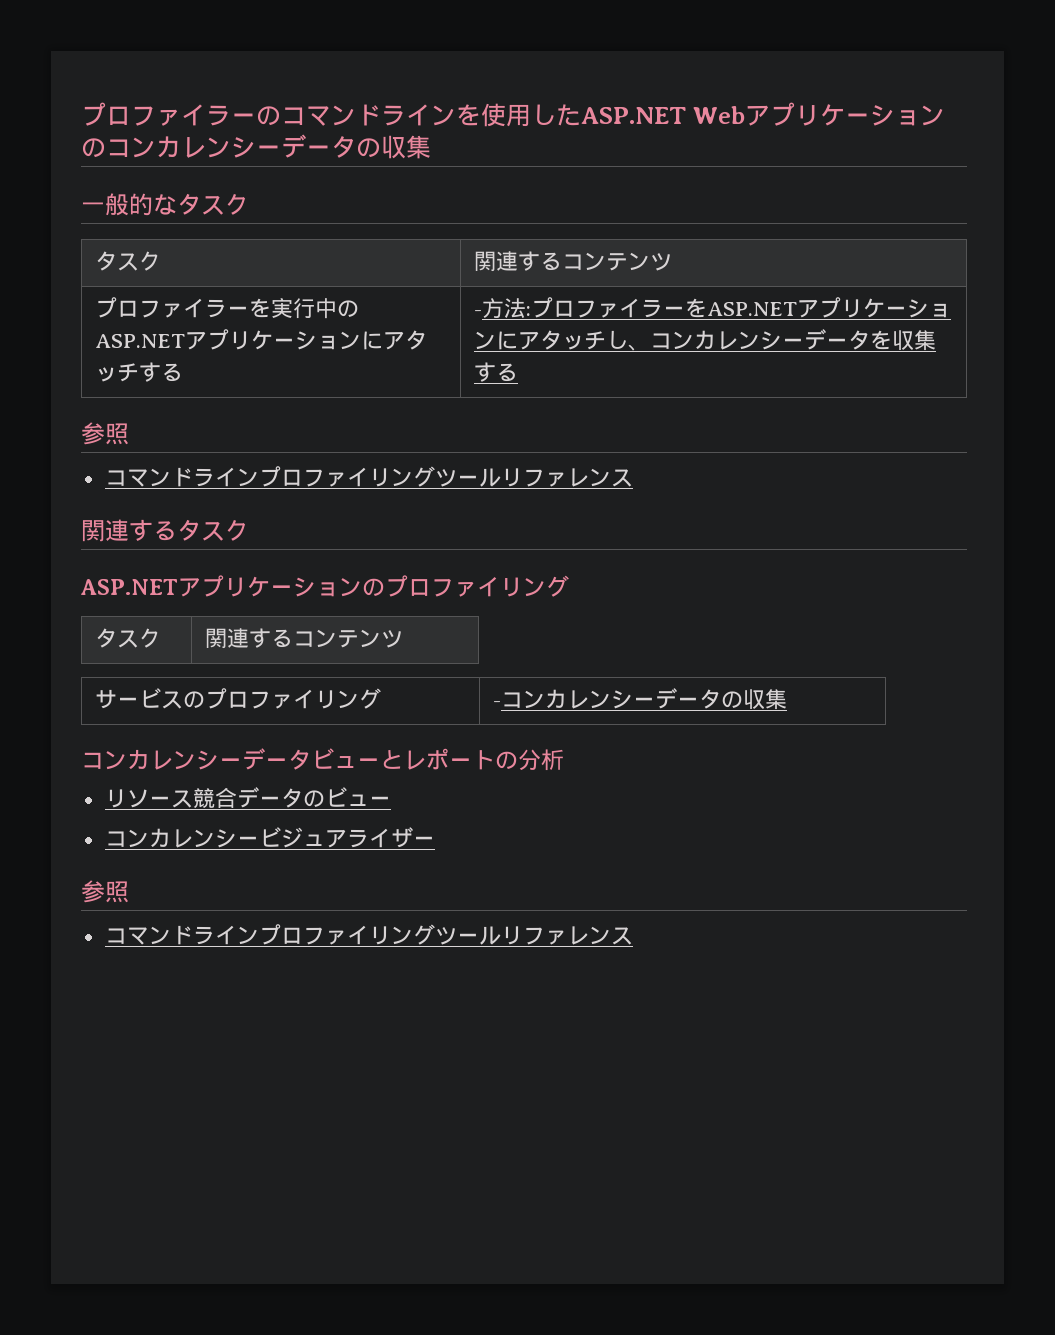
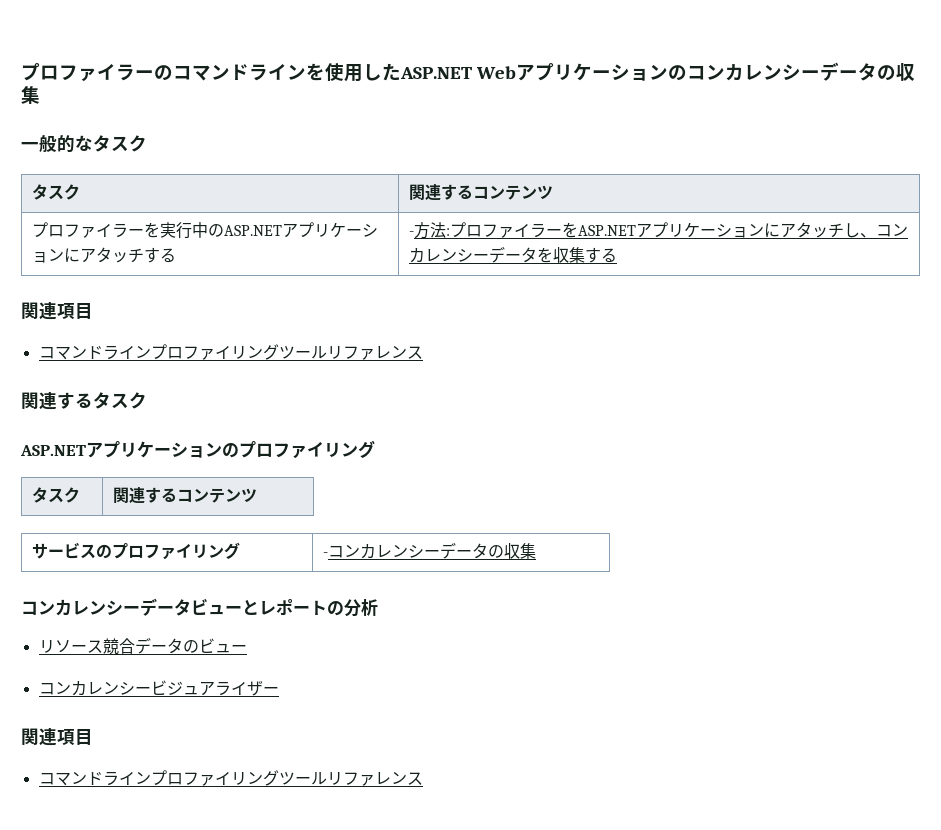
[81,422,129,445] 参照 -> [21,302,93,320] 関連項目
[81,880,129,903] 参照 -> [21,728,93,746] 関連項目

